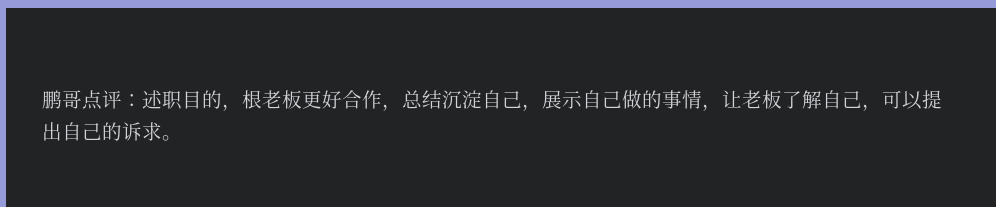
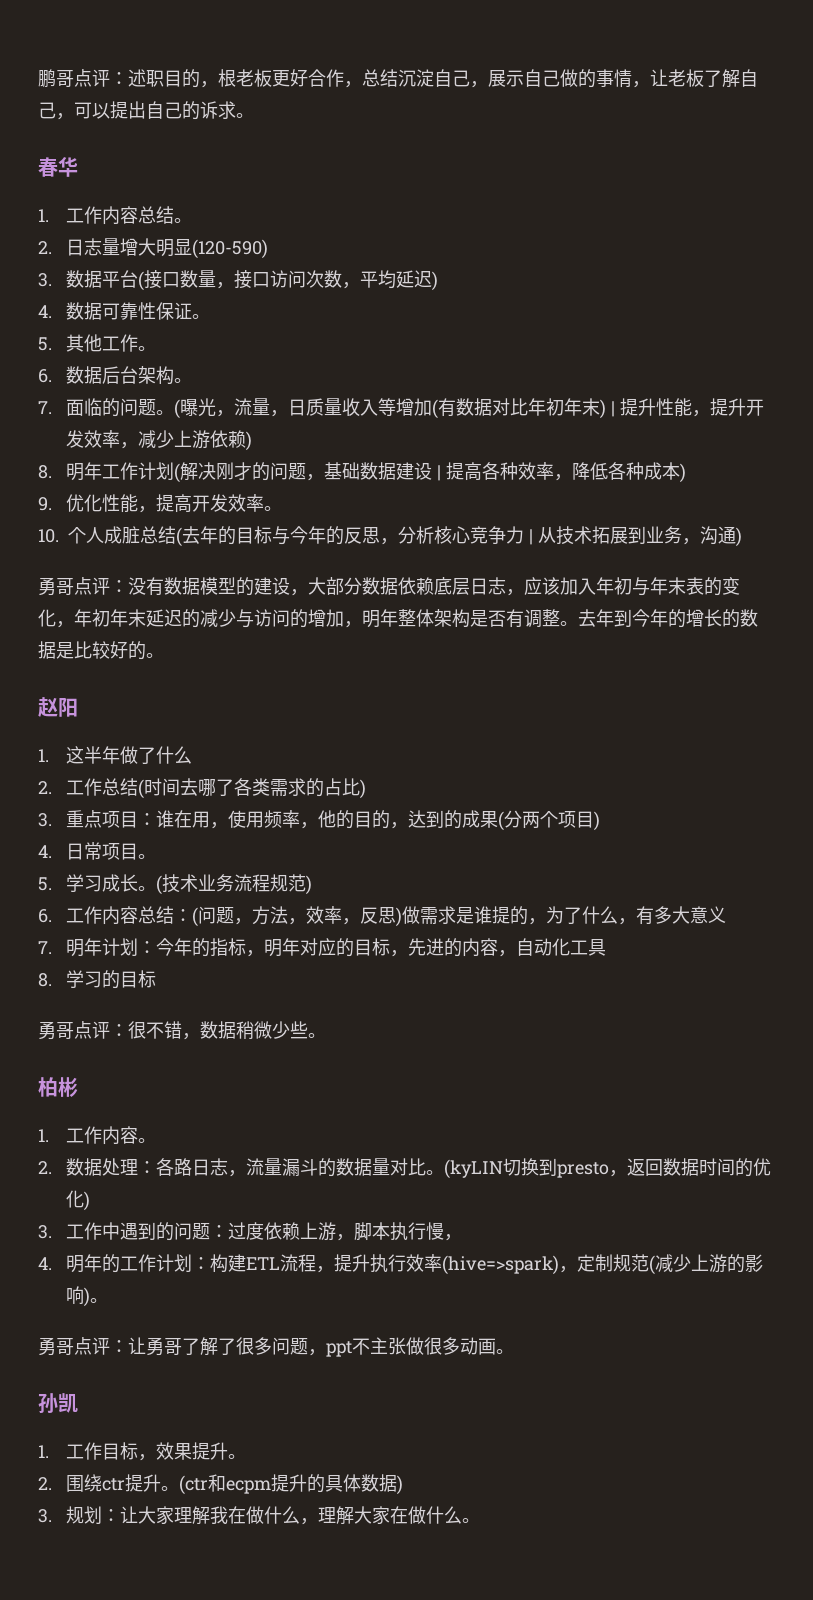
(182, 138) none -> [38,157,78,177] [38,206,193,225] [38,238,269,259] [38,270,439,291] [38,302,211,320] [38,334,157,352] [38,366,193,385] [38,398,765,419] [66,430,253,451] [38,462,687,483] [38,494,283,513] [38,526,742,547] [38,577,740,596] [38,609,758,628] [38,641,164,660] [38,697,78,717] [38,746,193,764] [38,778,367,799] [38,810,601,831] [38,842,157,860] [38,874,313,895] [38,906,727,927] [38,938,607,957] [38,970,157,989] [38,1021,326,1040] [38,1077,78,1097] [38,1126,157,1145] [38,1158,772,1179] [66,1190,91,1211] [38,1222,463,1241] [38,1254,764,1275] [66,1286,109,1307] [38,1337,514,1357] [38,1393,78,1413] [38,1442,247,1461] [38,1474,404,1495] [38,1506,481,1525] // 春华 // 1.工作内容总结。 // 2.日志量增大明显(120-590) // 3.数据平台(接口数量，接口访问次数，平均延迟) // 4.数据可靠性保证。 // 5.其他工作。 // 6.数据后台架构。 // 7.面临的问题。(曝光，流量，日质量收入等增加(有数据对比年初年末) | 提升性能，提升开发效率，减少上游依赖) // 8.明年工作计划(解决刚才的问题，基础数据建设 | 提高各种效率，降低各种成本) // 9.优化性能，提高开发效率。 // 10.个人成脏总结(去年的目标与今年的反思，分析核心竞争力 | 从技术拓展到业务，沟通) // 勇哥点评：没有数据模型的建设，大部分数据依赖底层日志，应该加入年初与年末表的变化，年初年末延迟的减少与访问的增加，明年整体架构是否有调整。去年到今年的增长的数据是比较好的。 // 赵阳 // 1.这半年做了什么 // 2.工作总结(时间去哪了各类需求的占比) // 3.重点项目：谁在用，使用频率，他的目的，达到的成果(分两个项目) // 4.日常项目。 // 5.学习成长。(技术业务流程规范) // 6.工作内容总结：(问题，方法，效率，反思)做需求是谁提的，为了什么，有多大意义 // 7.明年计划：今年的指标，明年对应的目标，先进的内容，自动化工具 // 8.学习的目标 // 勇哥点评：很不错，数据稍微少些。 // 柏彬 // 1.工作内容。 // 2.数据处理：各路日志，流量漏斗的数据量对比。(kyLIN切换到presto，返回数据时间的优化) // 3.工作中遇到的问题：过度依赖上游，脚本执行慢， // 4.明年的工作计划：构建ETL流程，提升执行效率(hive=>spark)，定制规范(减少上游的影响)。 // 勇哥点评：让勇哥了解了很多问题，ppt不主张做很多动画。 // 孙凯 // 1.工作目标，效果提升。 // 2.围绕ctr提升。(ctr和ecpm提升的具体数据) // 3.规划：让大家理解我在做什么，理解大家在做什么。

